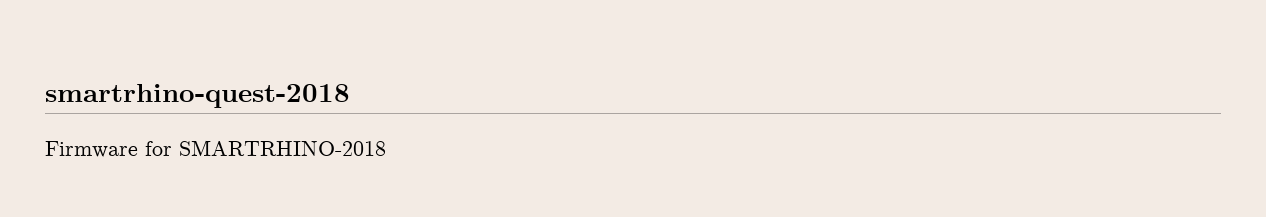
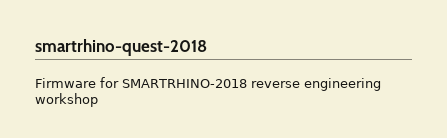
(386, 148) none -> [251,78,381,91] [35,93,98,107] reverse engineering workshop

